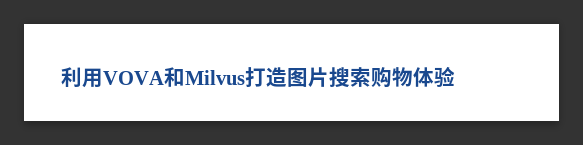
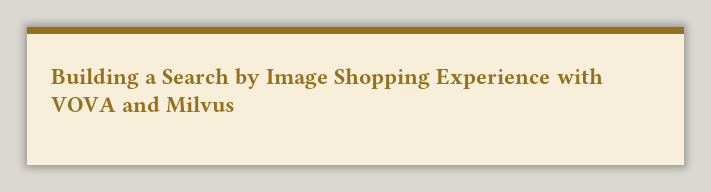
[61,66,455,88] 利用VOVA和Milvus打造图片搜索购物体验 -> [51,68,603,89] [51,96,236,113] Building a Search by Image Shopping Experience with VOVA and Milvus

